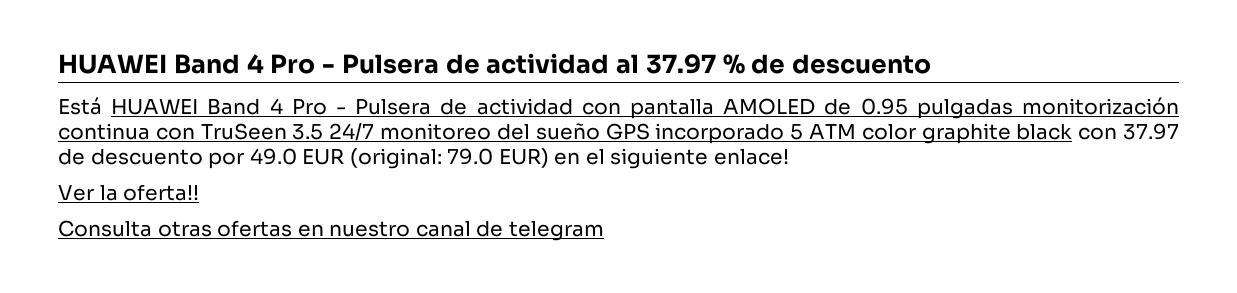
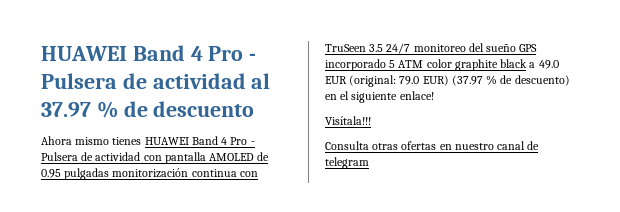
[58,97,102,115] Está -> [41,136,142,145] Ahora mismo tienes
[1078,123,1179,140] [58,149,245,169] con 37.97 de descuento por -> [529,62,536,68] a
(549, 158) none -> [451,75,570,86] (37.97 % de descuento)
[58,184,200,201] Ver la oferta!! -> [325,116,371,125] Visítala!!!

